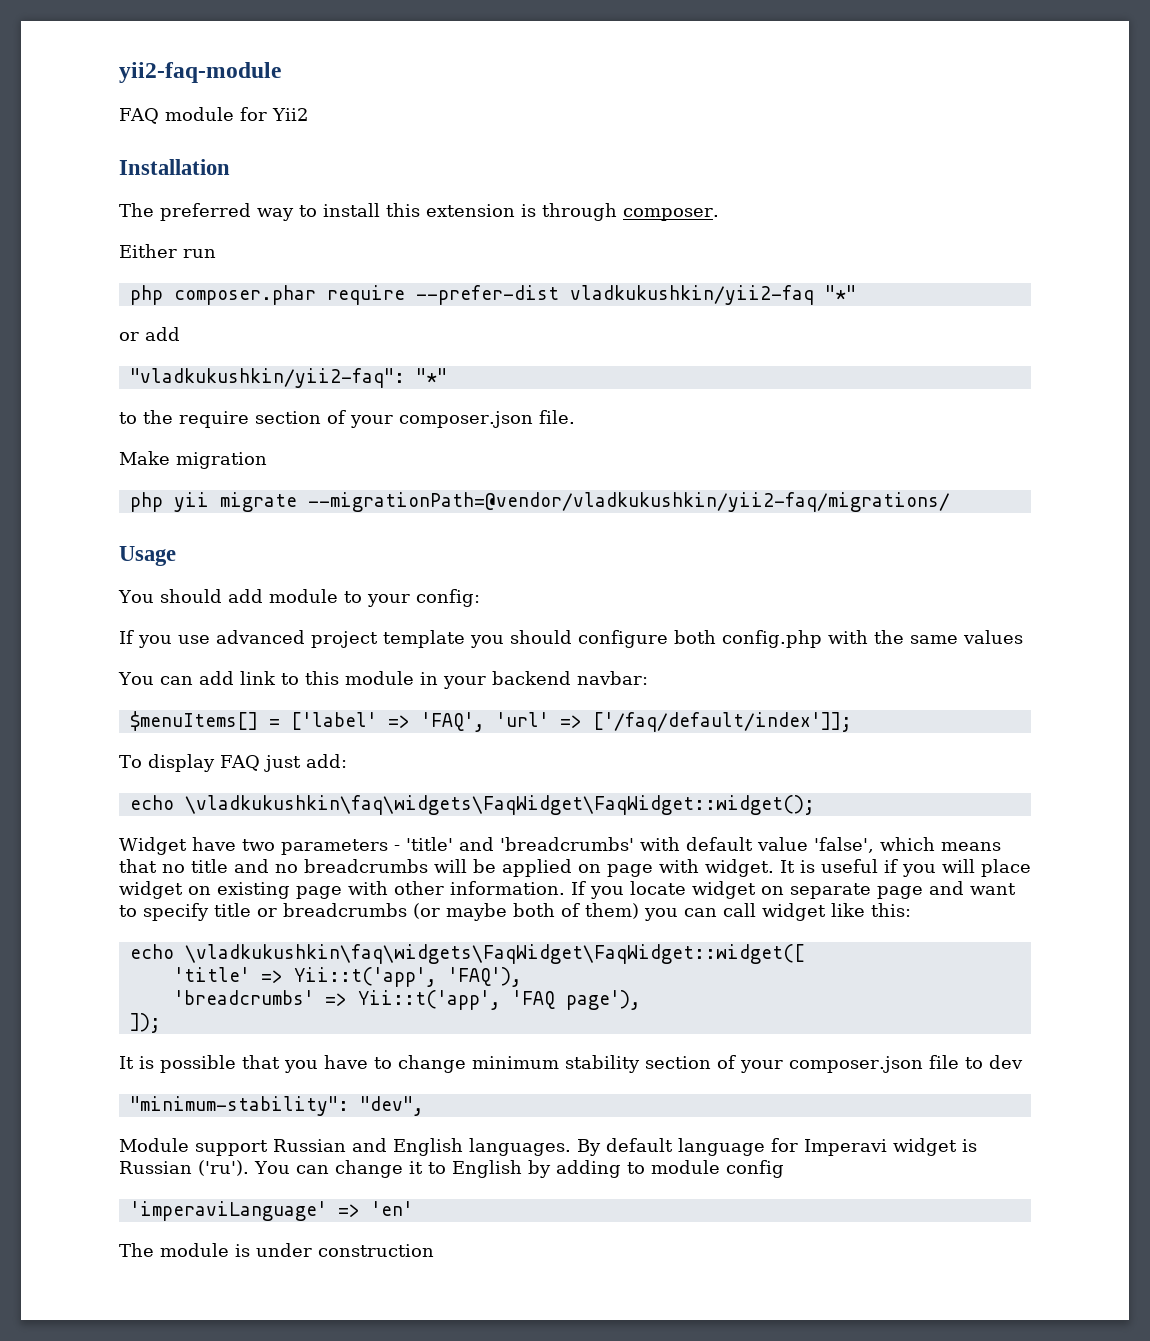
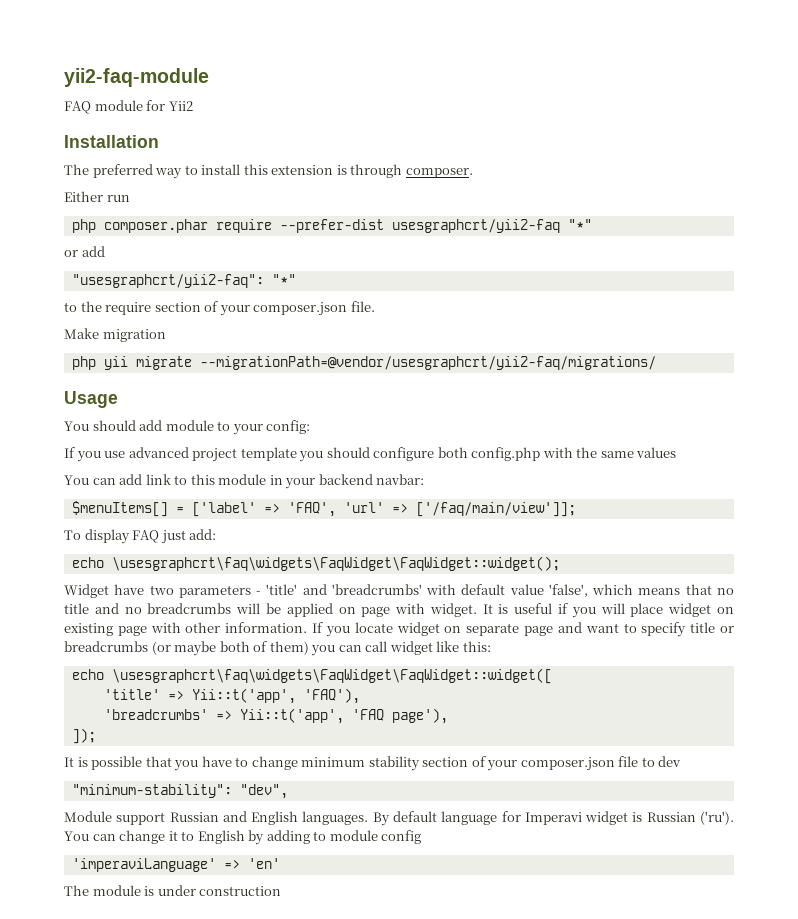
[569,285,814,305] vladkukushkin/yii2-faq -> [391,219,560,233] usesgraphcrt/yii2-faq
[129,368,405,388] "vladkukushkin/yii2-faq": -> [71,274,264,288] "usesgraphcrt/yii2-faq":
[307,492,950,512] --migrationPath=@vendor/vladkukushkin/yii2-faq/migrations/ -> [199,356,656,370] --migrationPath=@vendor/usesgraphcrt/yii2-faq/migrations/
[592,712,852,732] ['/faq/default/index']]; -> [415,502,576,517] ['/faq/main/view']];
[184,795,815,815] \vladkukushkin\faq\widgets\FaqWidget\FaqWidget::widget(); -> [111,556,560,571] \usesgraphcrt\faq\widgets\FaqWidget\FaqWidget::widget();
[184,944,805,964] \vladkukushkin\faq\widgets\FaqWidget\FaqWidget::widget([ -> [111,668,552,684] \usesgraphcrt\faq\widgets\FaqWidget\FaqWidget::widget([

